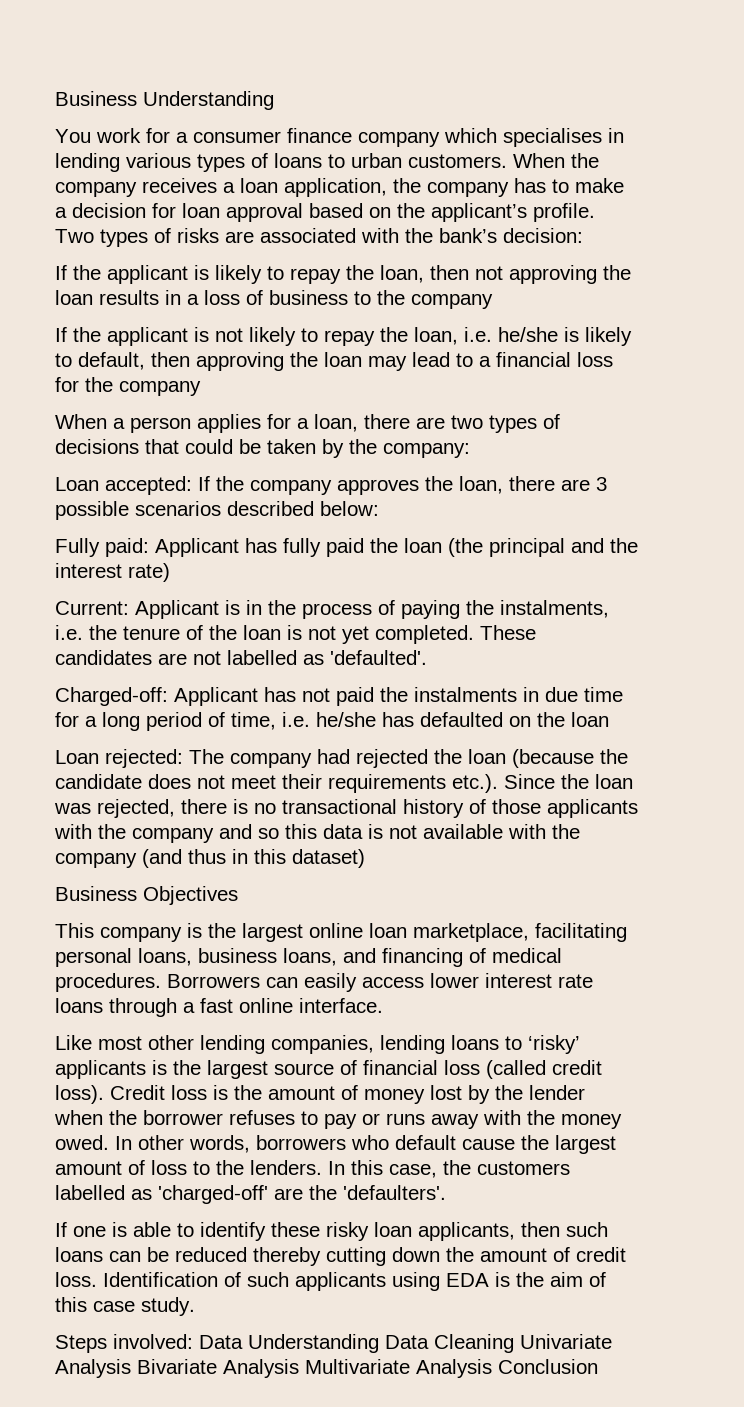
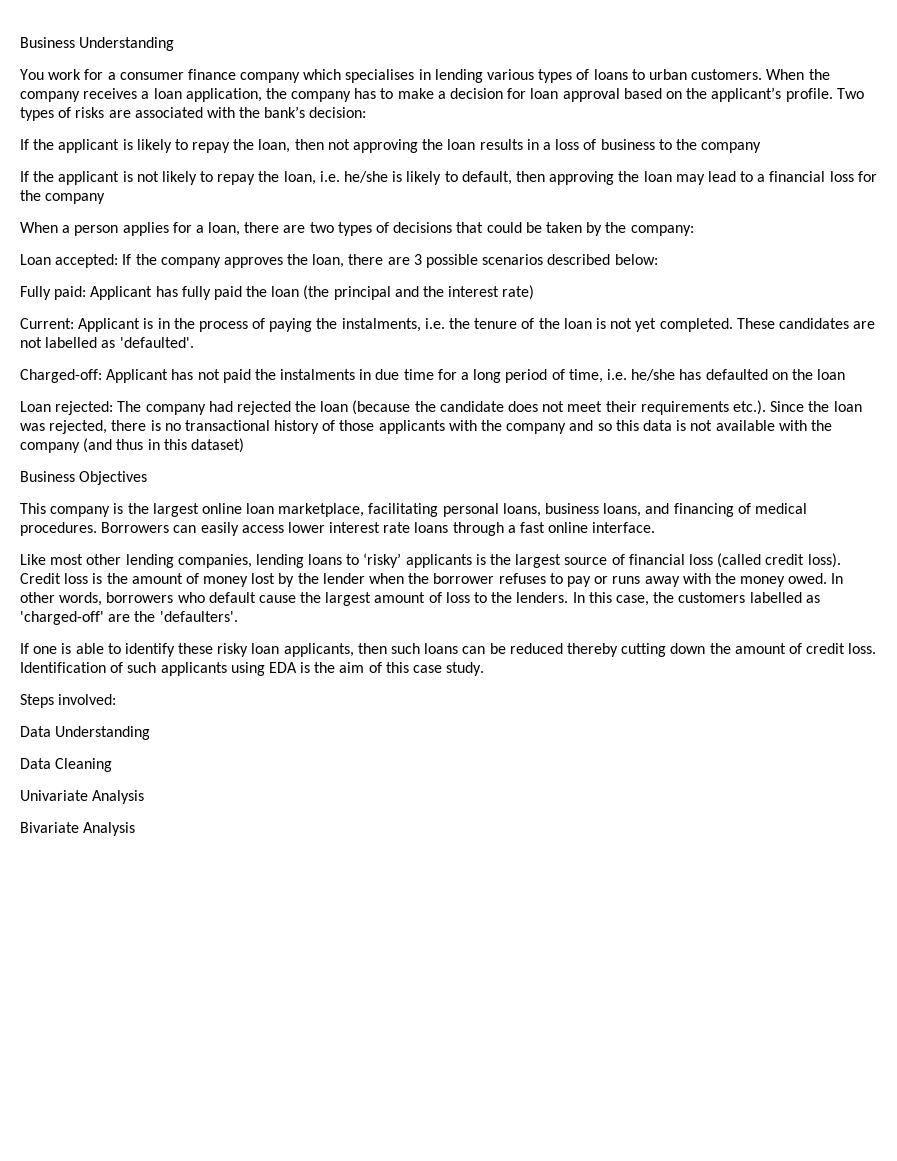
(193, 1341) none -> (117, 699) //
(379, 1343) none -> (151, 733) //
(514, 1343) none -> (113, 765) //
(131, 1368) none -> (145, 797) //
[305,1359,598,1378] Multivariate Analysis Conclusion -> (136, 829) none

